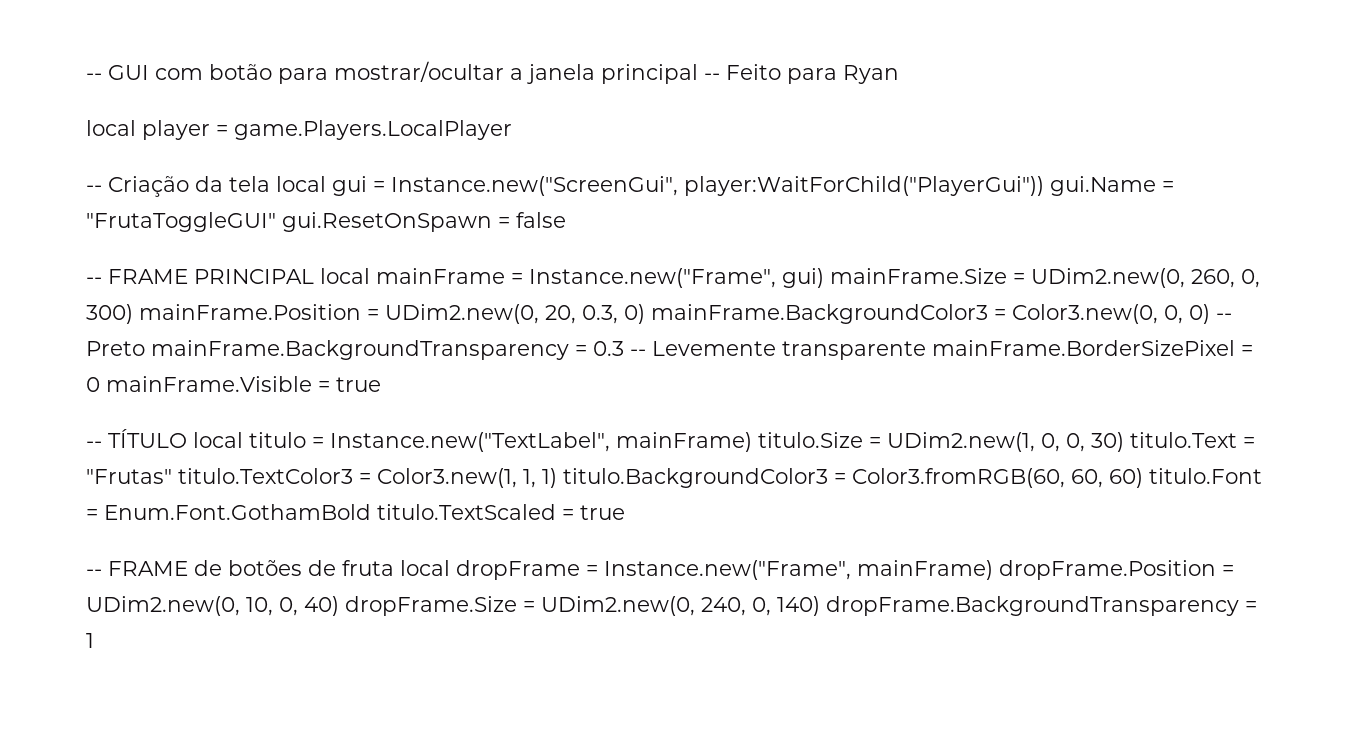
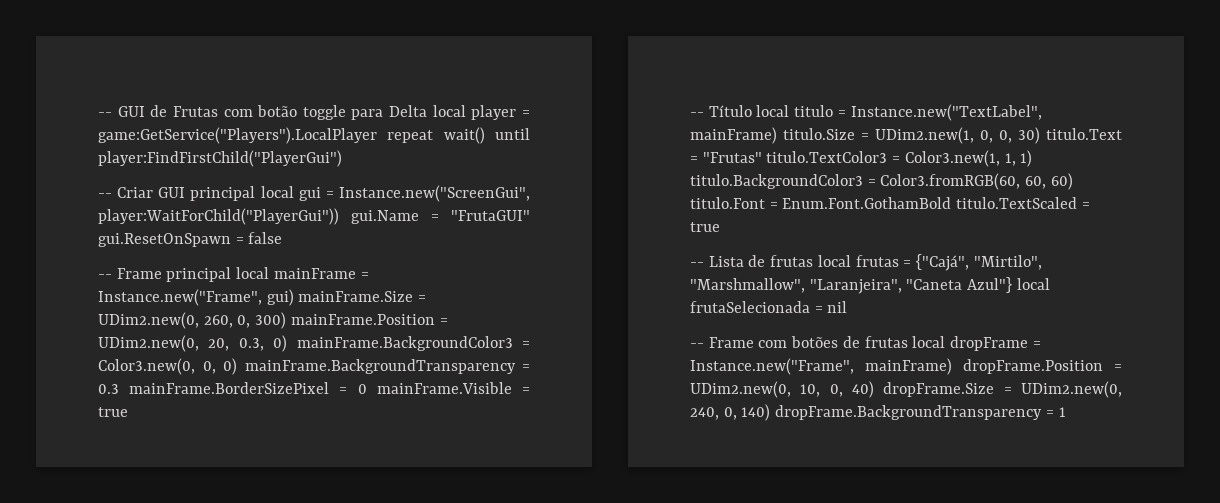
[155,61,899,84] [86,120,512,140] [86,176,270,197] com botão para mostrar/ocultar a janela principal -- Feito para Ryan // local player = game.Players.LocalPlayer // -- Criação da tela -> [150,105,530,120] [98,127,530,144] [98,150,342,167] [98,186,256,201] de Frutas com botão toggle para Delta local player = game:GetService("Players").LocalPlayer repeat wait() until player:FindFirstChild("PlayerGui") // -- Criar GUI principal
[86,212,276,232] "FrutaToggleGUI" -> [451,210,530,221] "FrutaGUI"
[108,269,314,284] FRAME PRINCIPAL -> [116,267,232,282] Frame principal
[1216,313,1232,320] [86,341,145,356] -- Preto -> (237, 366) none
[630,341,926,360] -- Levemente transparente -> (119, 389) none
[108,429,187,448] TÍTULO -> [708,105,752,117] Título
[108,560,222,576] FRAME de -> [708,254,1042,271] [690,277,1050,294] [690,301,848,313] [690,337,788,348] Lista de frutas local frutas = {"Cajá", "Mirtilo", "Marshmallow", "Laranjeira", "Caneta Azul"} local frutaSelecionada = nil // -- Frame com
[342,560,394,576] fruta -> [864,336,908,348] frutas

